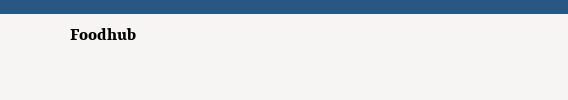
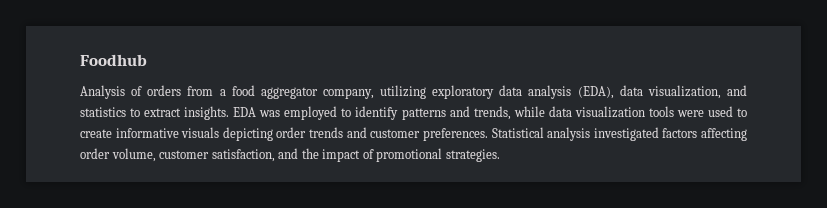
(136, 34) none -> [80,85,747,99] [80,106,747,120] [80,127,748,141] [80,148,500,162] // Analysis of orders from a food aggregator company, utilizing exploratory data analysis (EDA), data visualization, and statistics to extract insights. EDA was employed to identify patterns and trends, while data visualization tools were used to create informative visuals depicting order trends and customer preferences. Statistical analysis investigated factors affecting order volume, customer satisfaction, and the impact of promotional strategies.

